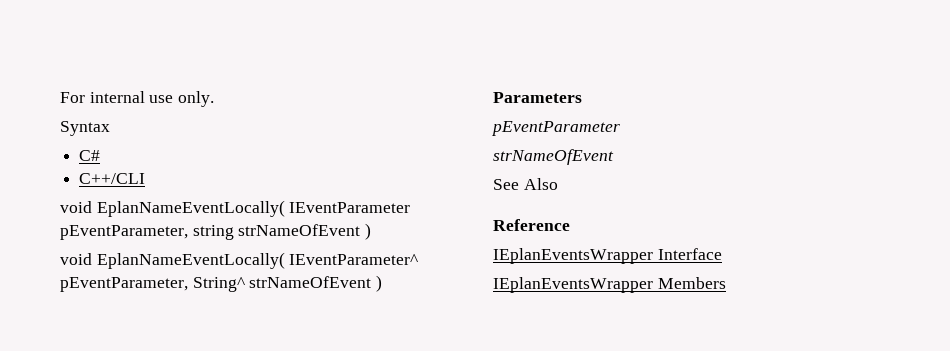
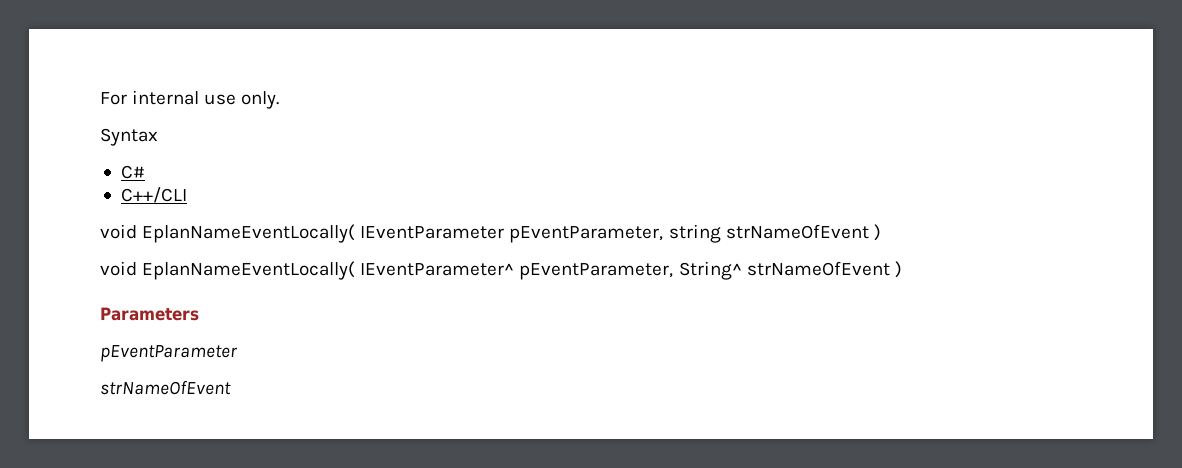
[493,178,558,190] [493,219,570,231] [493,248,722,264] [493,277,726,293] // See Also // Reference // IEplanEventsWrapper Interface // IEplanEventsWrapper Members -> (231, 387) none

